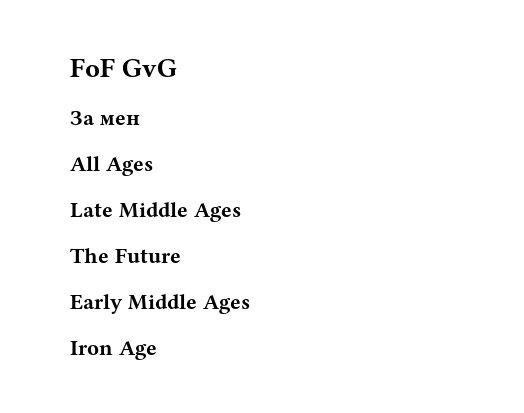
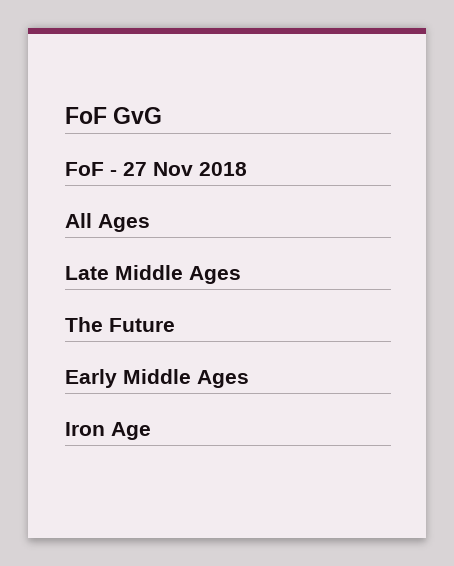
[70,111,140,125] За мен -> [65,162,247,176] FoF - 27 Nov 2018

